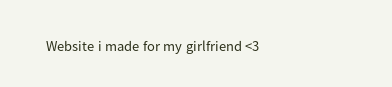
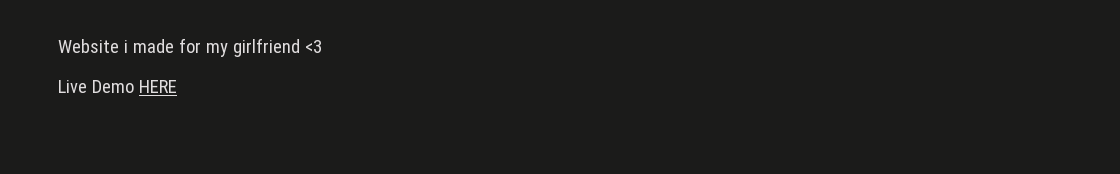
(260, 46) none -> [58,80,177,93] // Live Demo HERE

